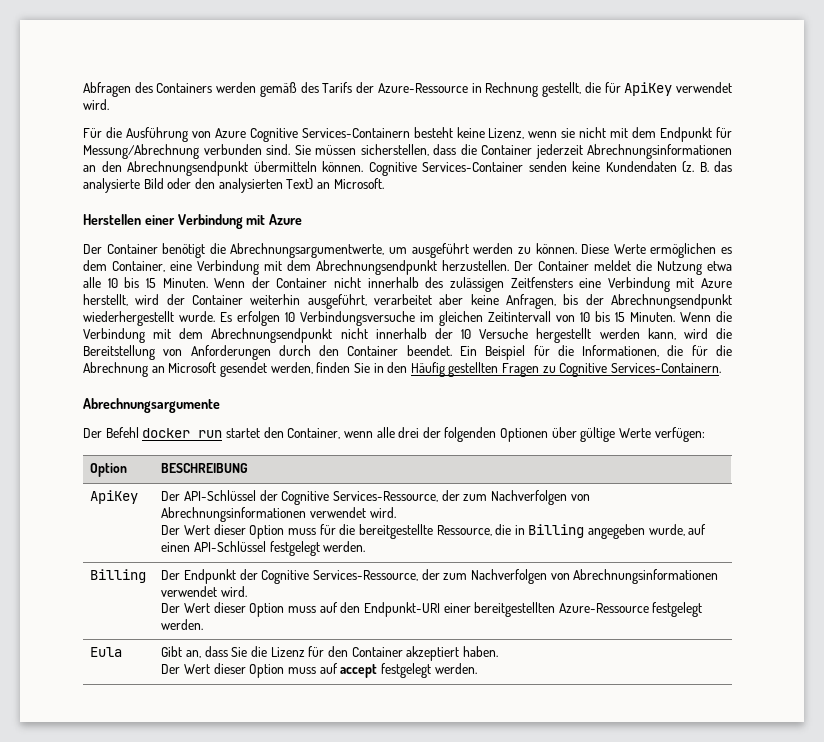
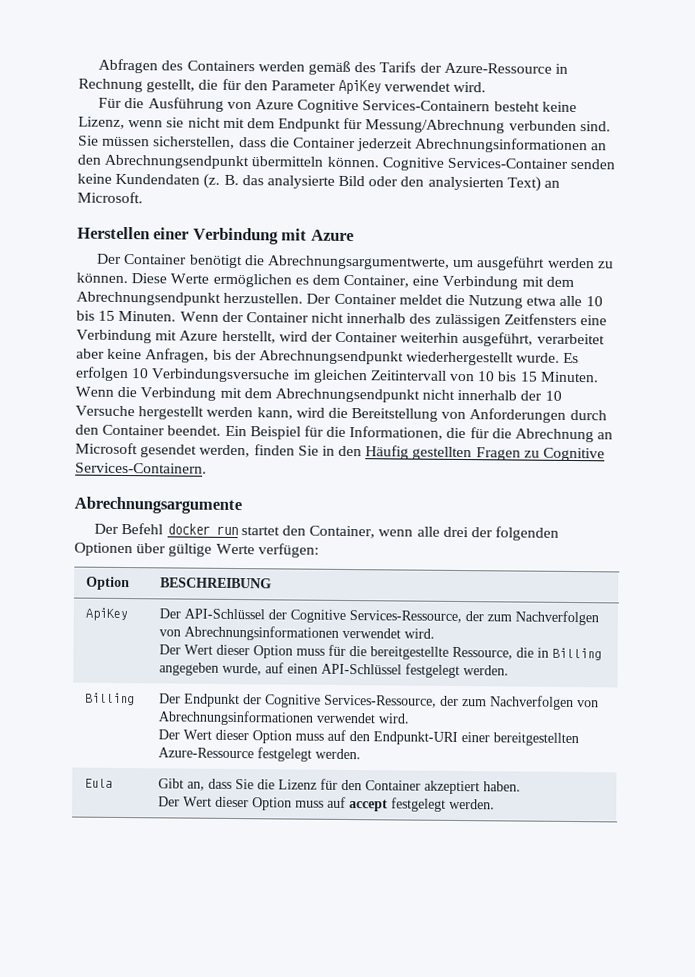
(621, 87) none -> [243,80,336,91] den Parameter

